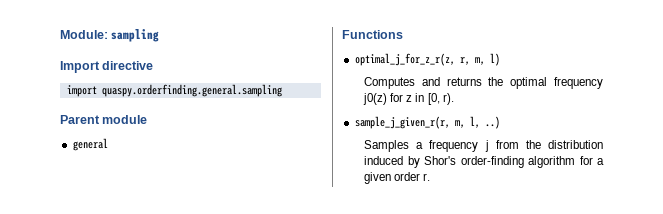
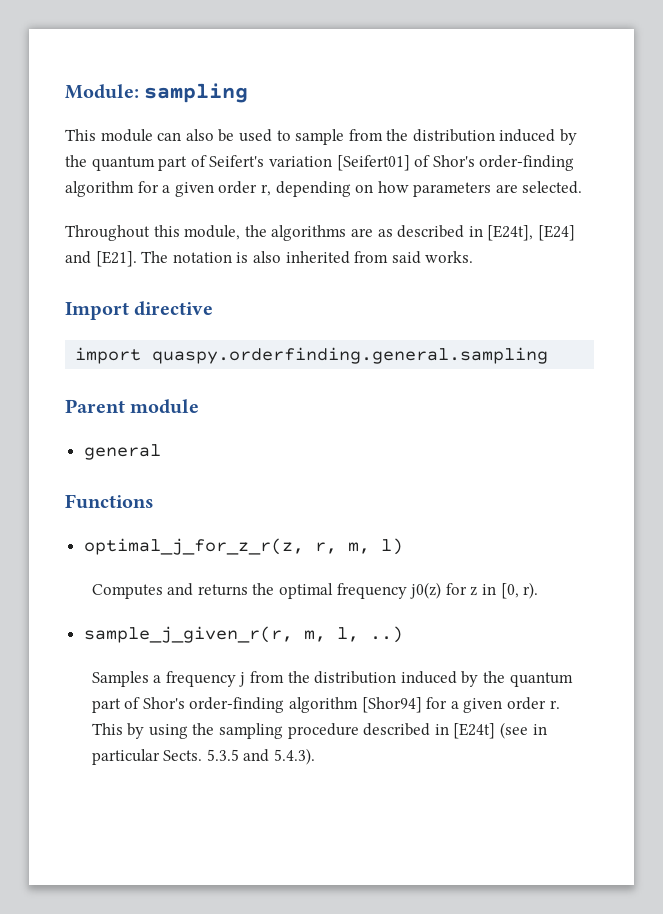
(160, 35) none -> [65,129,578,145] [65,155,575,171] [65,181,583,197] [65,225,575,241] [65,251,474,267] // This module can also be used to sample from the distribution induced by the quantum part of Seifert's variation [Seifert01] of Shor's order-finding algorithm for a given order r, depending on how parameters are selected. // Throughout this module, the algorithms are as described in [E24t], [E24] and [E21]. The notation is also inherited from said works.
[424,156,576,168] Shor's order-finding algorithm -> [483,671,573,687] [91,697,422,713] the quantum part of Shor's order-finding algorithm [Shor94]
(431, 177) none -> [91,722,547,739] [91,748,316,765] This by using the sampling procedure described in [E24t] (see in particular Sects. 5.3.5 and 5.4.3).

